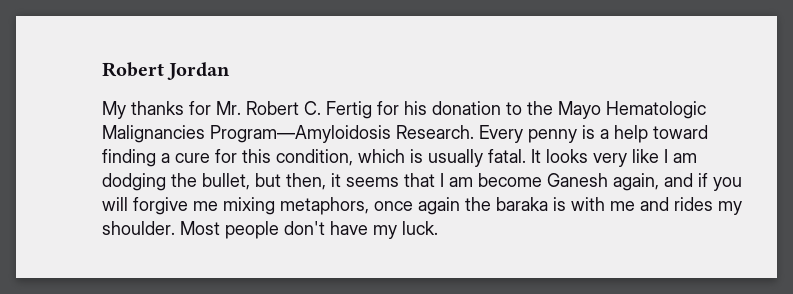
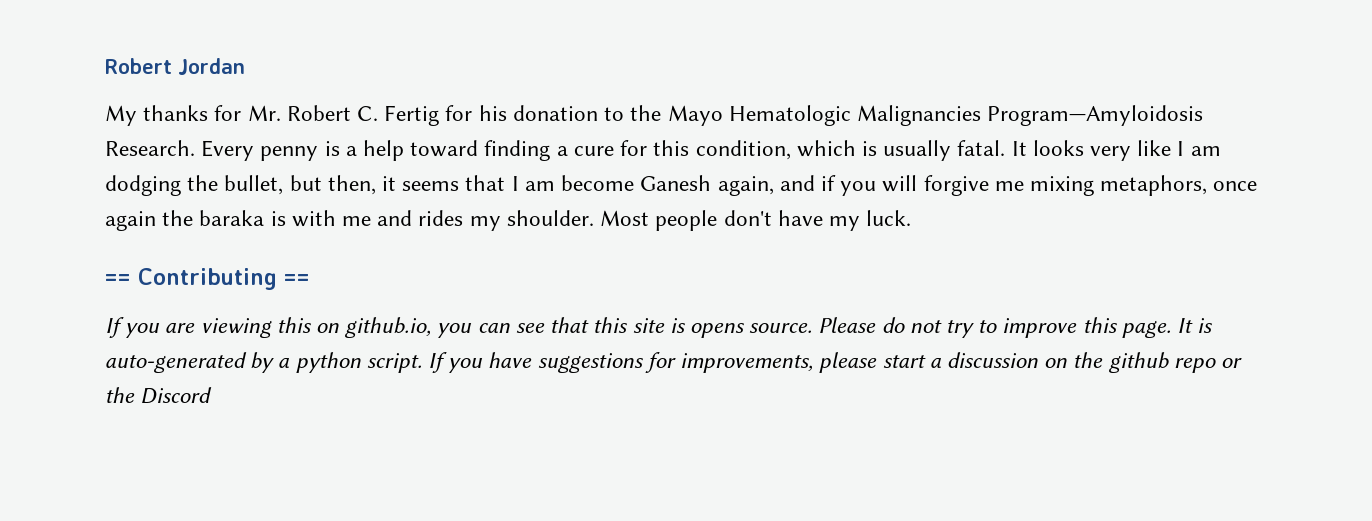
(438, 228) none -> [105,268,310,290] [105,317,1214,338] [105,352,1242,373] [105,387,213,404] // == Contributing == // If you are viewing this on github.io, you can see that this site is opens source. Please do not try to improve this page. It is auto-generated by a python script. If you have suggestions for improvements, please start a discussion on the github repo or the Discord

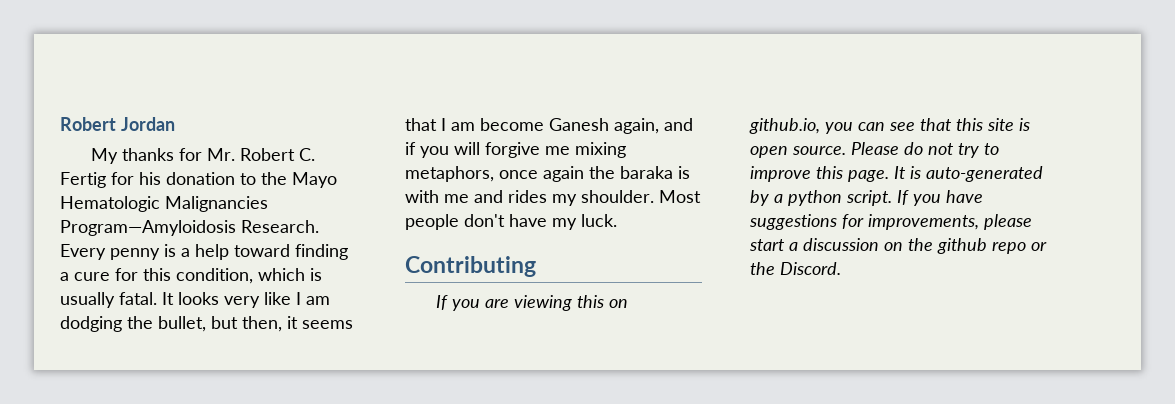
[105,274,131,285] == -> (617, 220) none
[284,274,310,285] == -> (536, 266) none
[689,323,745,338] opens -> [750,146,788,158] open
[140,387,213,404] Discord -> [780,262,841,275] Discord.

